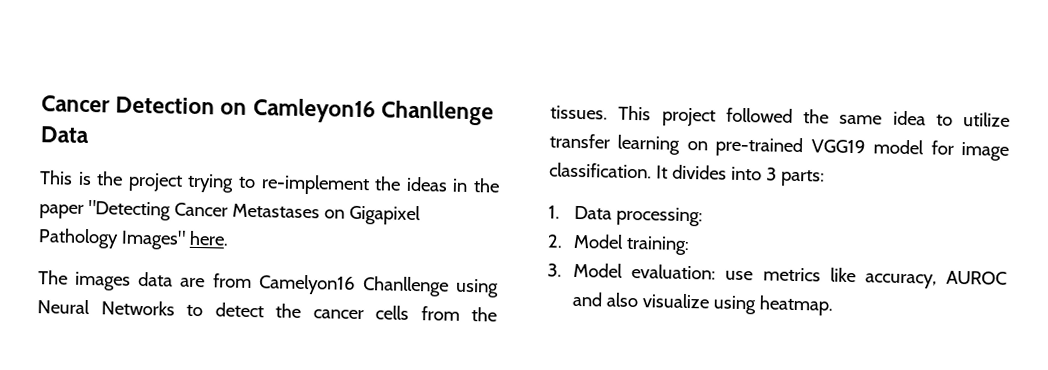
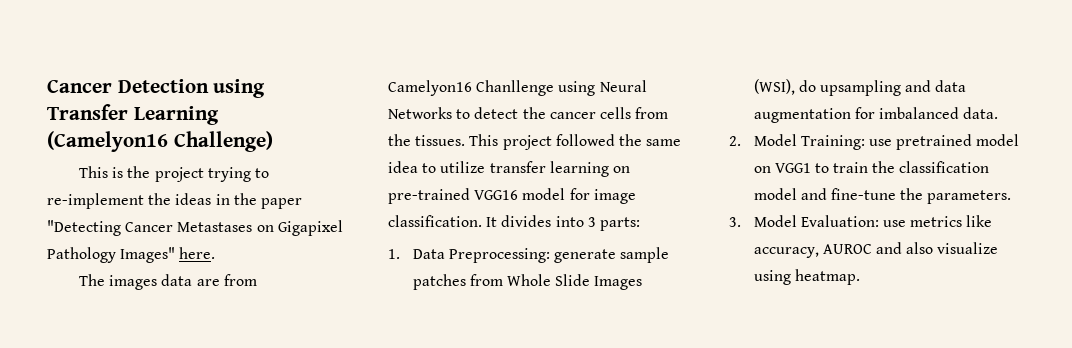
[220,98,494,126] [40,126,89,144] on Camleyon16 Chanllenge Data -> [213,79,266,98] [47,104,219,125] [47,131,273,152] using Transfer Learning (Camelyon16 Challenge)
[810,139,866,154] VGG19 -> [474,190,519,200] VGG16
[616,206,704,227] [547,233,691,256] processing: // 2. Model training: -> [448,247,670,263] [412,274,643,290] [753,79,967,96] [753,107,999,123] [729,134,1020,150] [753,161,990,173] [753,188,1012,204] Preprocessing: generate sample patches from Whole Slide Images (WSI), do upsampling and data augmentation for imbalanced data. // 2. Model Training: use pretrained model on VGG1 to train the classification model and fine-tune the parameters.
[631,263,717,280] evaluation: -> [800,215,879,227] Evaluation:

